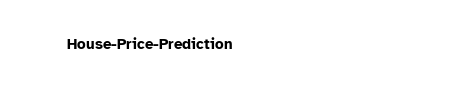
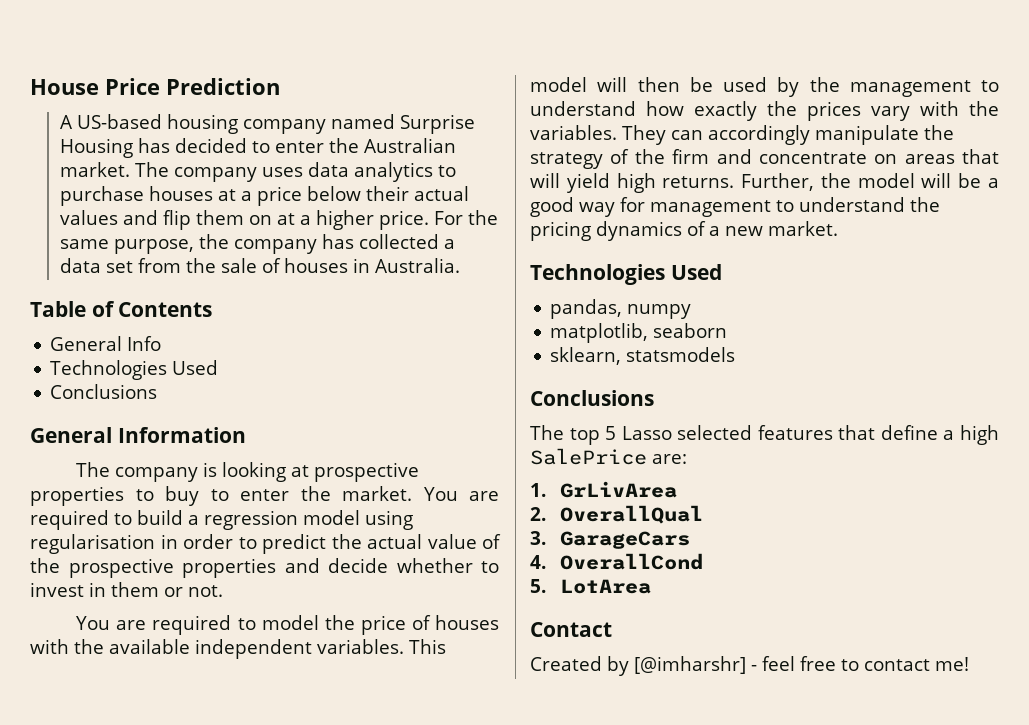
[67,37,233,49] House-Price-Prediction -> [30,78,280,95] [59,114,475,134] [59,138,456,158] [59,162,456,182] [59,186,469,206] [59,210,498,230] [59,234,455,254] [59,258,460,273] [30,301,213,317] [50,336,162,351] [50,360,219,380] [50,384,158,399] [30,427,246,443] [76,462,420,482] [30,486,499,506] [30,510,413,530] [30,534,501,554] [30,558,499,578] [30,582,223,597] [76,615,500,635] [30,639,446,659] [530,77,999,97] [530,101,999,121] [530,125,954,145] [530,149,999,169] [530,173,999,193] [530,197,940,217] [530,221,838,241] [530,264,722,285] [550,299,692,319] [550,323,728,343] [550,347,736,365] [530,390,654,406] [530,425,999,445] [530,448,687,465] [530,481,677,498] [530,505,703,524] [530,531,690,549] [530,553,703,570] [530,579,651,594] [530,622,612,637] [530,656,969,676] House Price Prediction // A US-based housing company named Surprise Housing has decided to enter the Australian market. The company uses data analytics to purchase houses at a price below their actual values and flip them on at a higher price. For the same purpose, the company has collected a data set from the sale of houses in Australia. // Table of Contents // General Info // Technologies Used // Conclusions // General Information // The company is looking at prospective properties to buy to enter the market. You are required to build a regression model using regularisation in order to predict the actual value of the prospective properties and decide whether to invest in them or not. // You are required to model the price of houses with the available independent variables. This model will then be used by the management to understand how exactly the prices vary with the variables. They can accordingly manipulate the strategy of the firm and concentrate on areas that will yield high returns. Further, the model will be a good way for management to understand the pricing dynamics of a new market. // Technologies Used // pandas, numpy // matplotlib, seaborn // sklearn, statsmodels // Conclusions // The top 5 Lasso selected features that define a high SalePrice are: // 1. GrLivArea // 2. OverallQual // 3. GarageCars // 4. OverallCond // 5. LotArea // Contact // Created by [@imharshr] - feel free to contact me!

